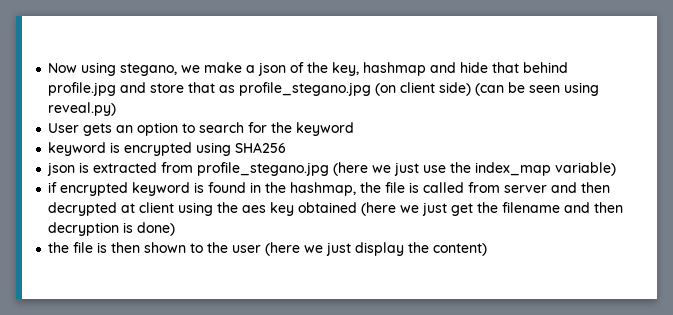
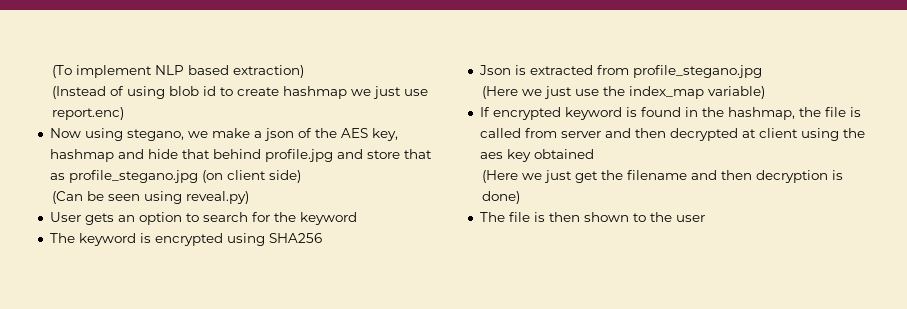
(48, 68) none -> [52,65,305,78] [52,86,429,99] [52,107,125,120] (To implement NLP based extraction) // (Instead of using blob id to create hashmap we just use report.enc) //
(329, 67) none -> [340,128,368,138] AES
[475,83,505,96] (can -> [52,191,84,204] // (Can
(355, 129) none -> [49,233,75,243] The
[47,162,76,176] json -> [478,65,511,75] Json
[333,162,369,176] (here -> [482,86,519,99] // (Here
[48,182,58,193] if -> [479,107,490,117] If
[361,202,397,216] (here -> [482,170,519,183] // (Here
[48,242,70,253] the -> [479,212,505,222] The
[265,242,488,256] (here we just display the content) -> (705, 218) none

